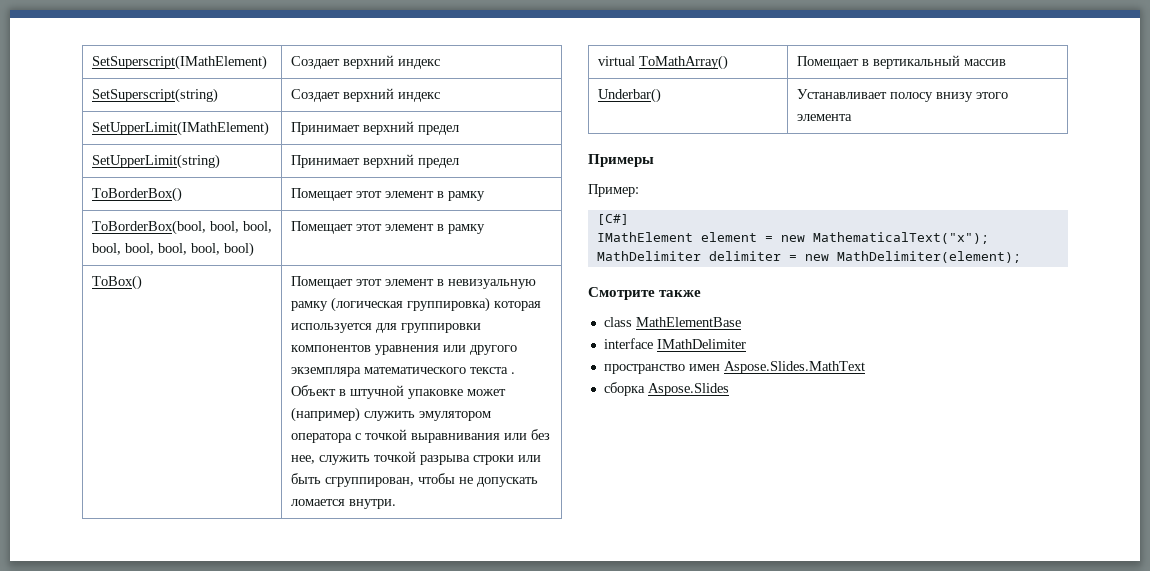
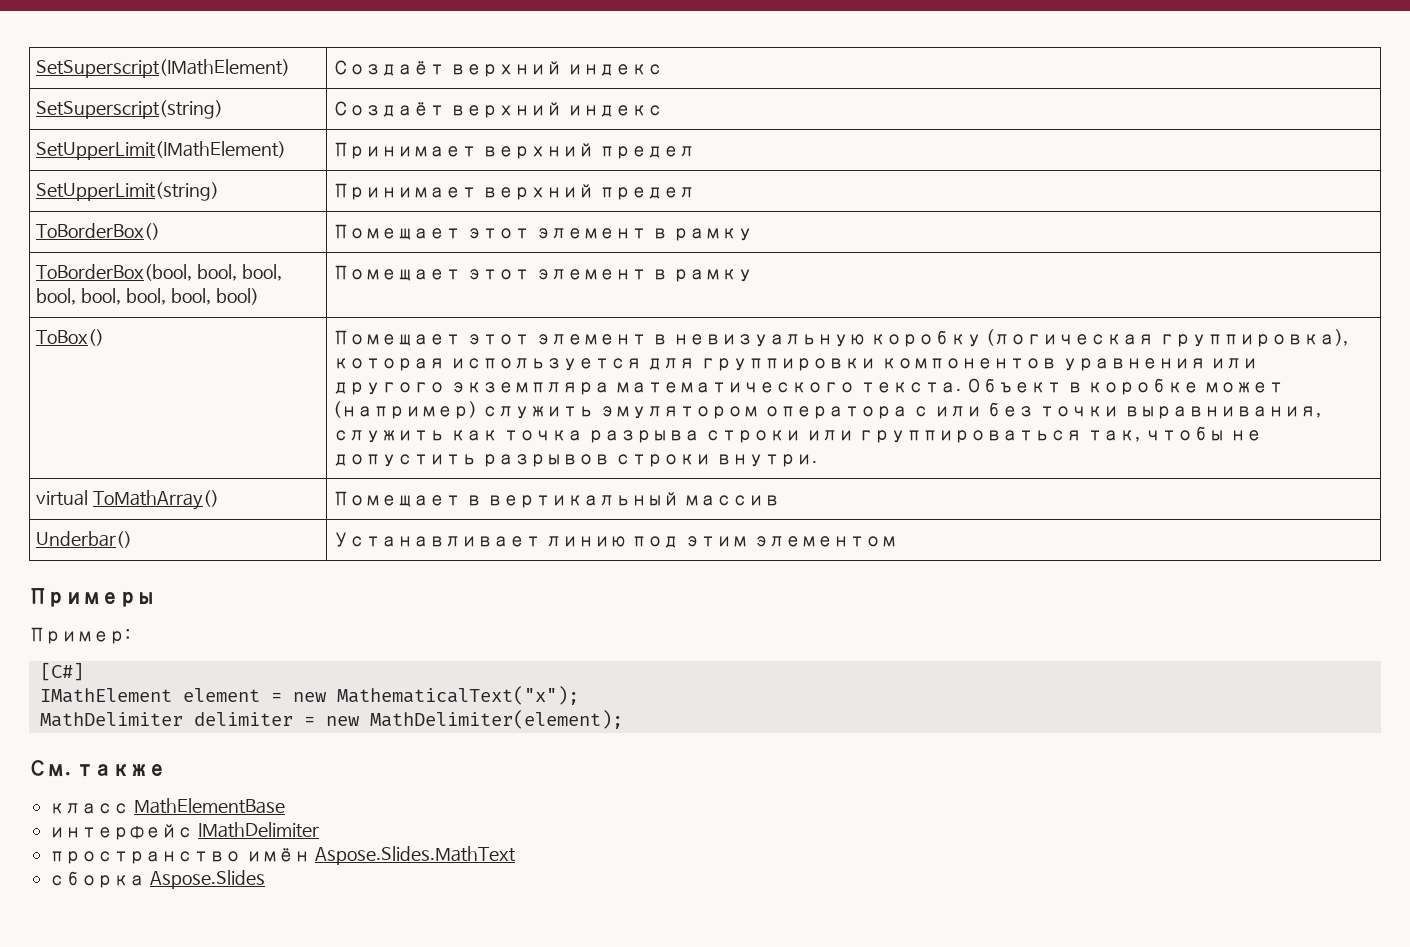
[290,56,340,69] Создает -> [333,60,446,76] Создаёт
[290,89,340,102] Создает -> [333,101,446,117] Создаёт
[290,297,490,312] рамку (логическая группировка) -> [869,329,1349,347] коробку (логическая группировка),
[469,367,515,374] [290,385,463,399] текста . Объект в штучной упаковке -> [859,378,1200,395] текста. Объект в коробке
[364,429,550,443] [290,451,541,465] [290,473,538,487] [290,499,345,506] точкой выравнивания или без нее, служить точкой разрыва строки или быть сгруппирован, чтобы не допускать ломается -> [933,402,1322,419] [333,426,1263,443] [333,454,712,467] или без точки выравнивания, служить как точка разрыва строки или группироваться так, чтобы не допустить разрывов строки
[889,92,1008,102] [796,114,852,121] полосу внизу этого элемента -> [546,536,897,548] линию под этим элементом
[588,287,655,300] Смотрите -> [29,760,71,777] См.
[603,317,632,327] class -> [48,803,129,814] класс
[603,338,653,349] interface -> [48,824,193,840] интерфейс
[688,364,720,371] имен -> [245,848,310,862] имён

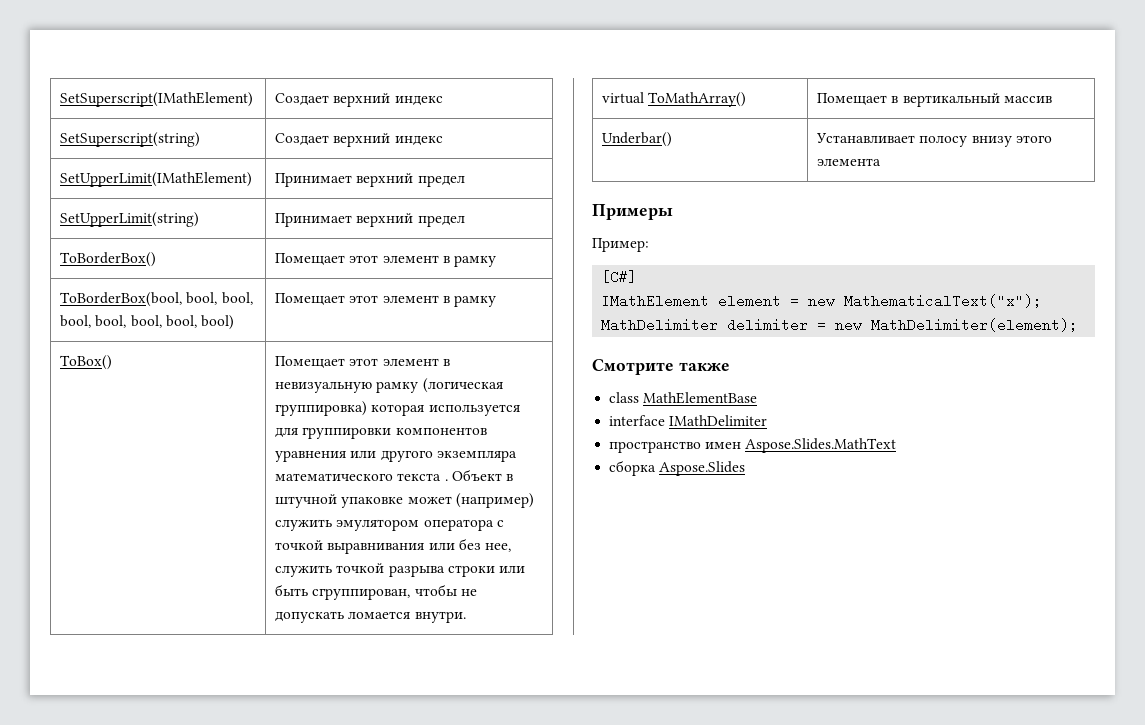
[333,60,446,76] Создаёт -> [275,93,330,106] Создает
[333,101,446,117] Создаёт -> [275,133,330,146] Создает
[869,329,1349,347] коробку (логическая группировка), -> [376,378,503,393] [275,401,368,416] рамку (логическая группировка)
[859,378,1200,395] текста. Объект в коробке -> [397,469,513,481] [275,494,404,508] текста . Объект в штучной упаковке
[933,402,1322,419] [333,426,1263,443] [333,454,712,467] или без точки выравнивания, служить как точка разрыва строки или группироваться так, чтобы не допустить разрывов строки -> [275,538,511,554] [275,563,525,577] [275,584,477,600] [275,611,411,623] точкой выравнивания или без нее, служить точкой разрыва строки или быть сгруппирован, чтобы не допускать ломается
[546,536,897,548] линию под этим элементом -> [919,135,1052,147] [817,158,882,166] полосу внизу этого элемента
[29,760,71,777] См. -> [592,359,674,375] Смотрите
[48,803,129,814] класс -> [609,392,640,403] class
[48,824,193,840] интерфейс -> [609,415,666,426] interface
[245,848,310,862] имён -> [705,442,742,449] имен

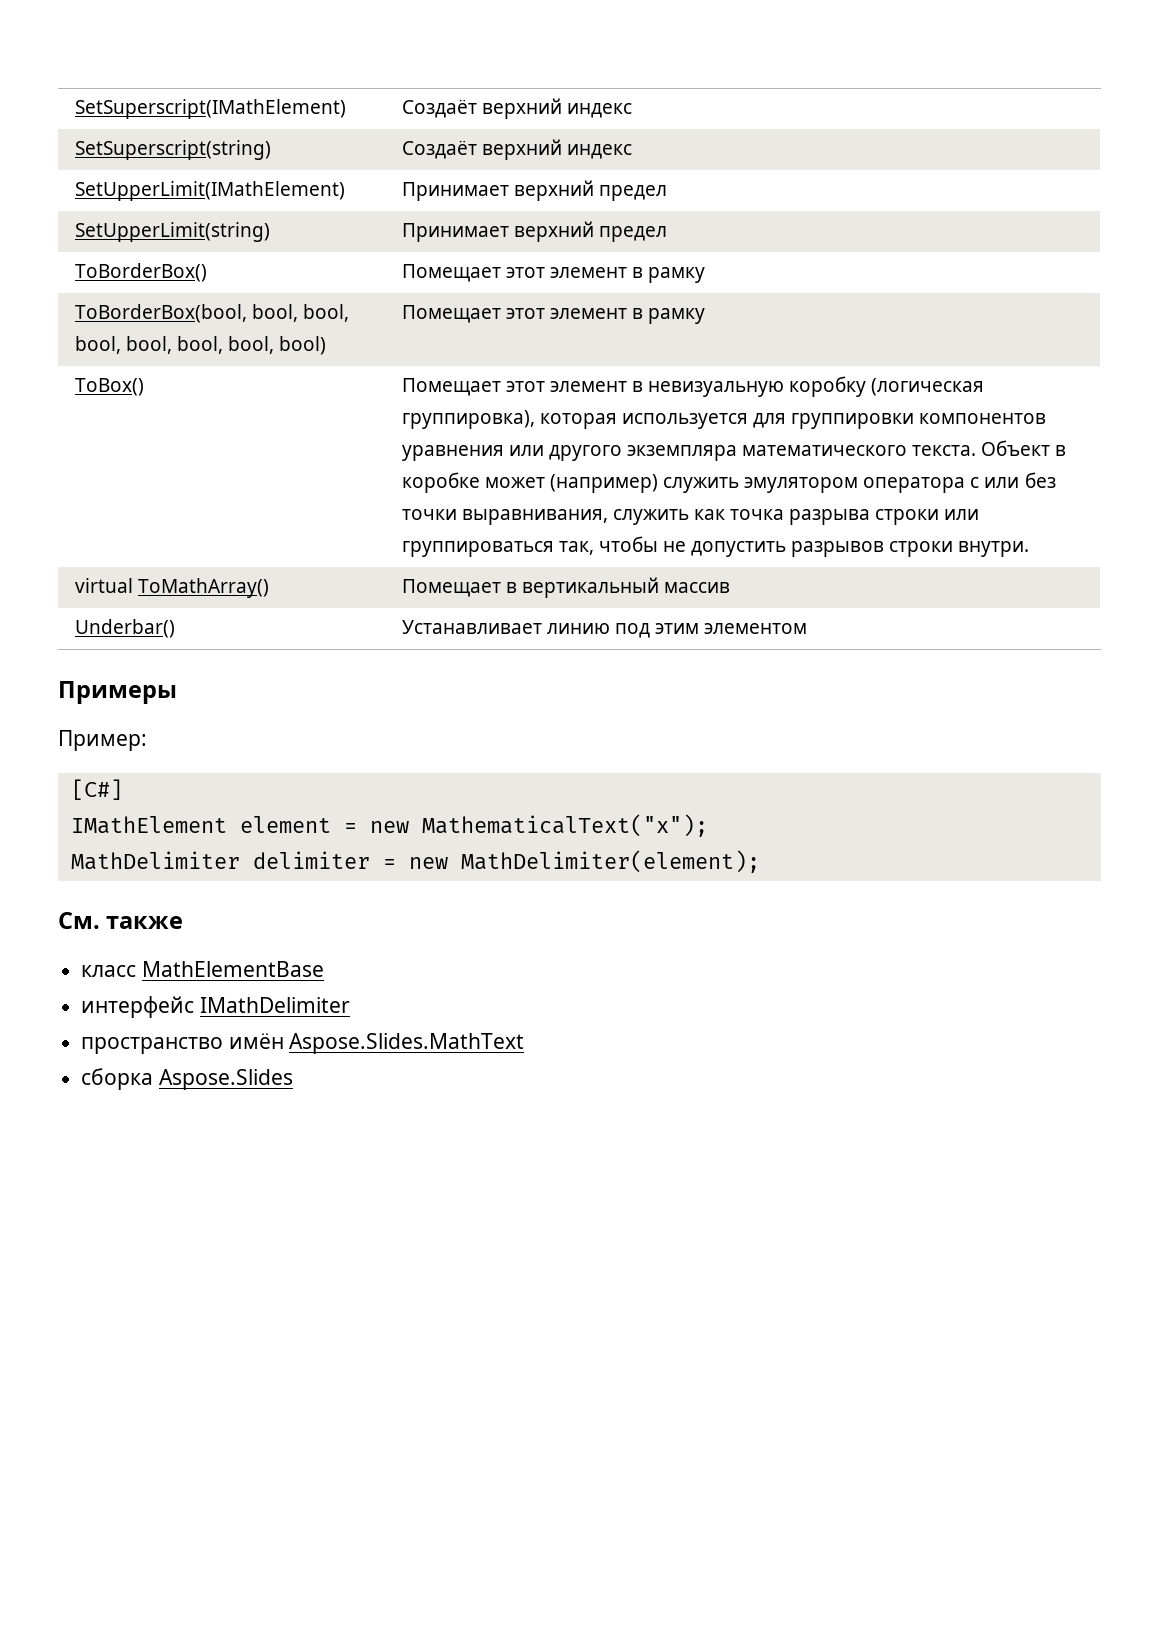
[275,93,330,106] Создает -> [401,99,477,118] Создаёт
[275,133,330,146] Создает -> [401,140,477,159] Создаёт
[376,378,503,393] [275,401,368,416] рамку (логическая группировка) -> [789,376,985,397] [401,410,535,429] коробку (логическая группировка),
[397,469,513,481] [275,494,404,508] текста . Объект в штучной упаковке -> [912,440,1067,456] [401,472,480,493] текста. Объект в коробке
[275,538,511,554] [275,563,525,577] [275,584,477,600] [275,611,411,623] точкой выравнивания или без нее, служить точкой разрыва строки или быть сгруппирован, чтобы не допускать ломается -> [984,472,1056,488] [401,509,980,525] [401,536,954,557] или без точки выравнивания, служить как точка разрыва строки или группироваться так, чтобы не допустить разрывов строки
[919,135,1052,147] [817,158,882,166] полосу внизу этого элемента -> [546,623,808,638] линию под этим элементом
[592,359,674,375] Смотрите -> [58,912,100,929] См.
[609,392,640,403] class -> [81,965,137,977] класс
[609,415,666,426] interface -> [81,996,195,1018] интерфейс
[705,442,742,449] имен -> [228,1033,284,1049] имён

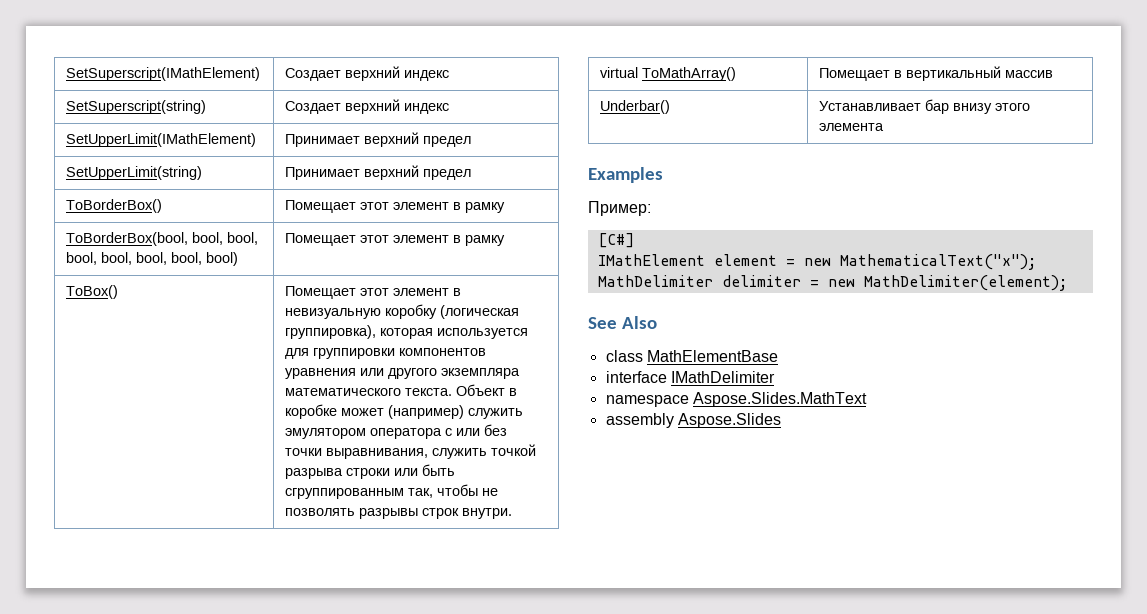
[401,99,477,118] Создаёт -> [284,68,341,81] Создает
[401,140,477,159] Создаёт -> [284,101,341,114] Создает
[693,509,785,520] как точка -> [490,444,536,456] точкой
[401,541,554,557] группироваться -> [421,464,455,476] [284,488,404,499] быть сгруппированным
[691,541,954,557] допустить разрывов строки -> [284,508,459,519] позволять разрывы строк
[546,623,808,638] [58,681,177,704] линию под этим элементом // Примеры -> [924,99,1030,114] [818,123,884,131] [588,167,663,183] бар внизу этого элемента // Examples
[58,912,184,929] [81,965,137,977] См. также // класс -> [588,316,657,329] [605,350,643,362] See Also // class
[81,996,195,1018] интерфейс -> [605,371,667,383] interface
[81,1033,284,1054] пространство имён -> [605,395,689,407] namespace
[81,1068,154,1090] сборка -> [605,413,674,428] assembly

